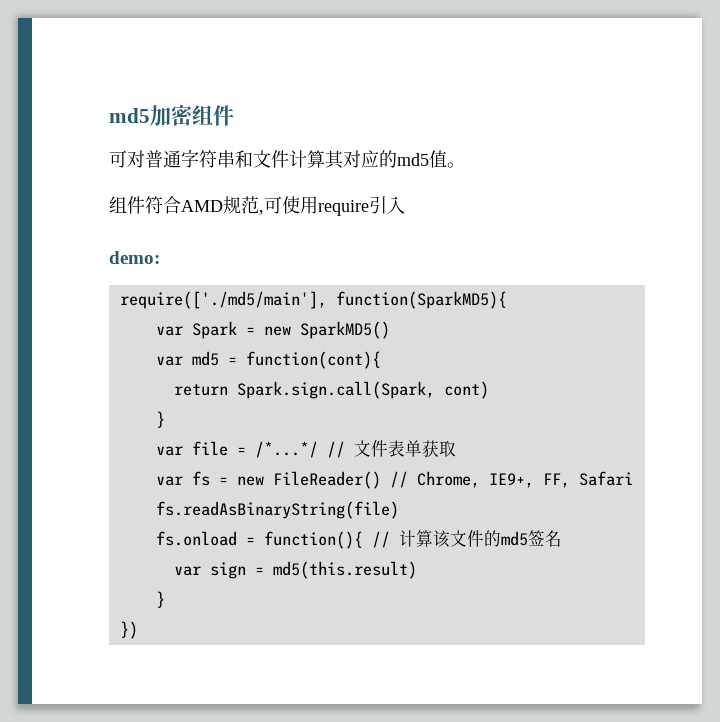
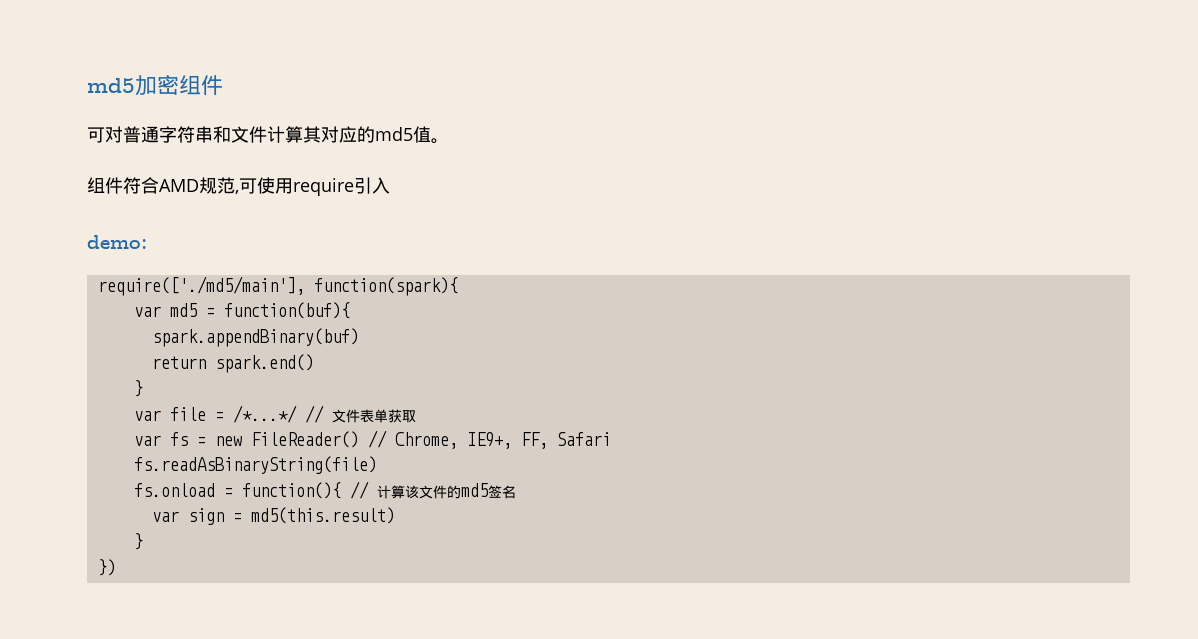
[335,291,507,309] [155,321,390,339] function(SparkMD5){ // var Spark = new SparkMD5() -> [313,277,458,296] function(spark){
[245,351,381,369] function(cont){ -> [223,302,350,319] [151,328,359,347] function(buf){ // spark.appendBinary(buf)
[236,381,489,399] Spark.sign.call(Spark, cont) -> [214,354,314,373] spark.end()

